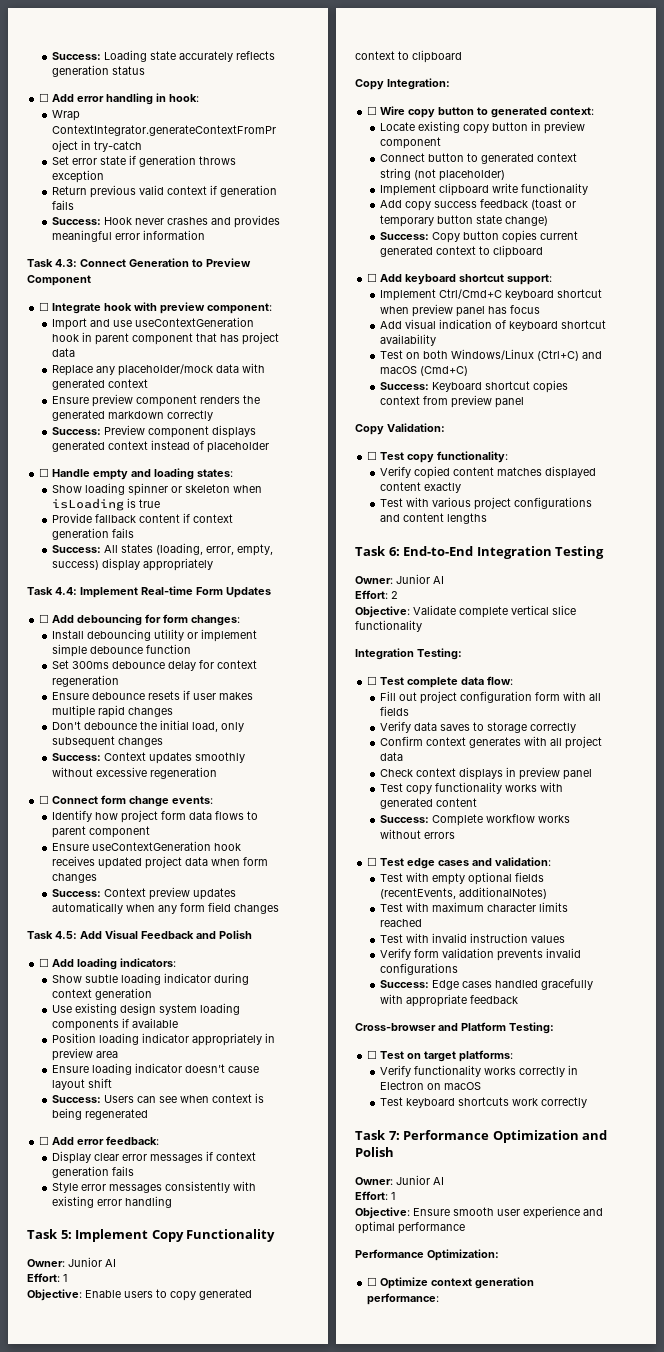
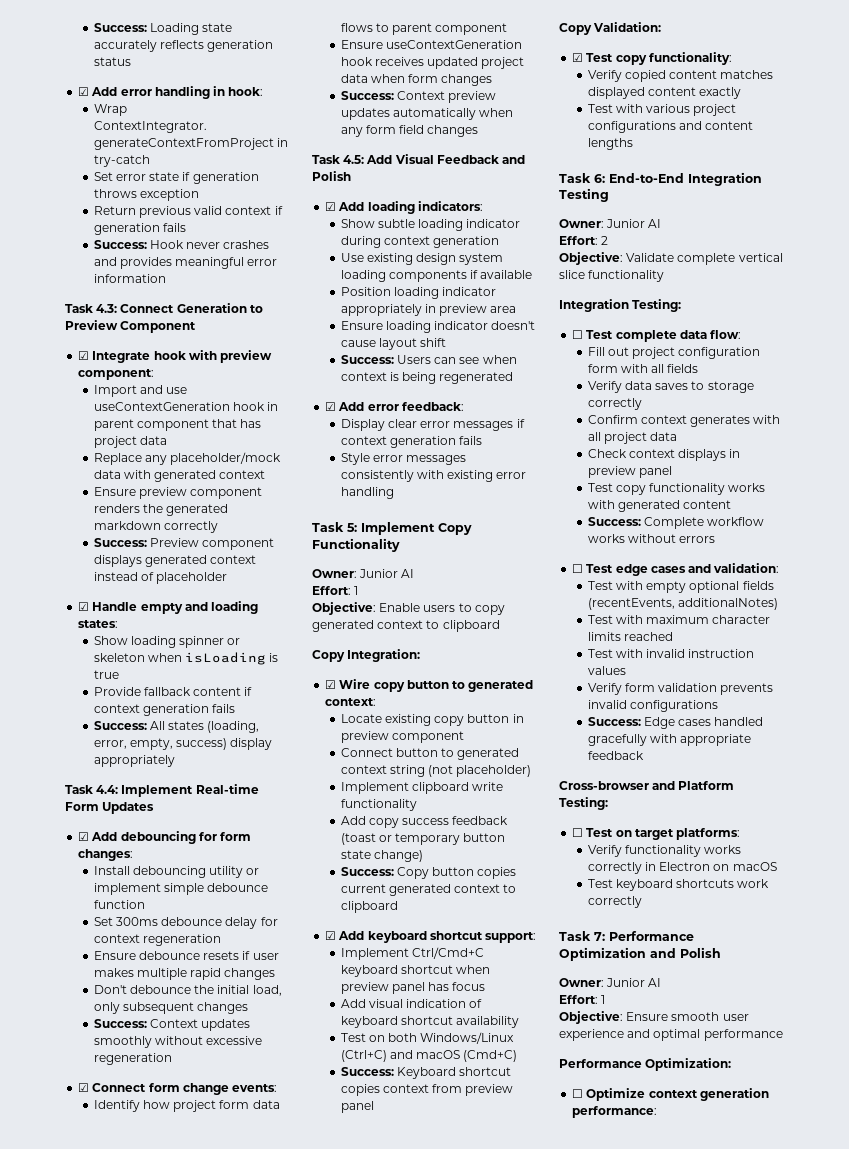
[39,93,50,102] ☐ -> [78,87,90,96] ☑
[39,302,50,311] ☐ -> [78,351,90,360] ☑
[39,468,50,477] ☐ -> [78,602,90,611] ☑
[39,614,50,623] ☐ -> [78,832,90,841] ☑
[39,795,50,804] ☐ -> [78,1083,90,1092] ☑
[39,958,50,967] ☐ -> [325,202,337,211] ☑
[39,1136,50,1145] ☐ -> [325,402,337,411] ☑
[367,106,378,115] ☐ -> [325,680,337,689] ☑
[367,273,378,282] ☐ -> [325,931,337,940] ☑
[367,451,378,460] ☐ -> [572,53,584,62] ☑

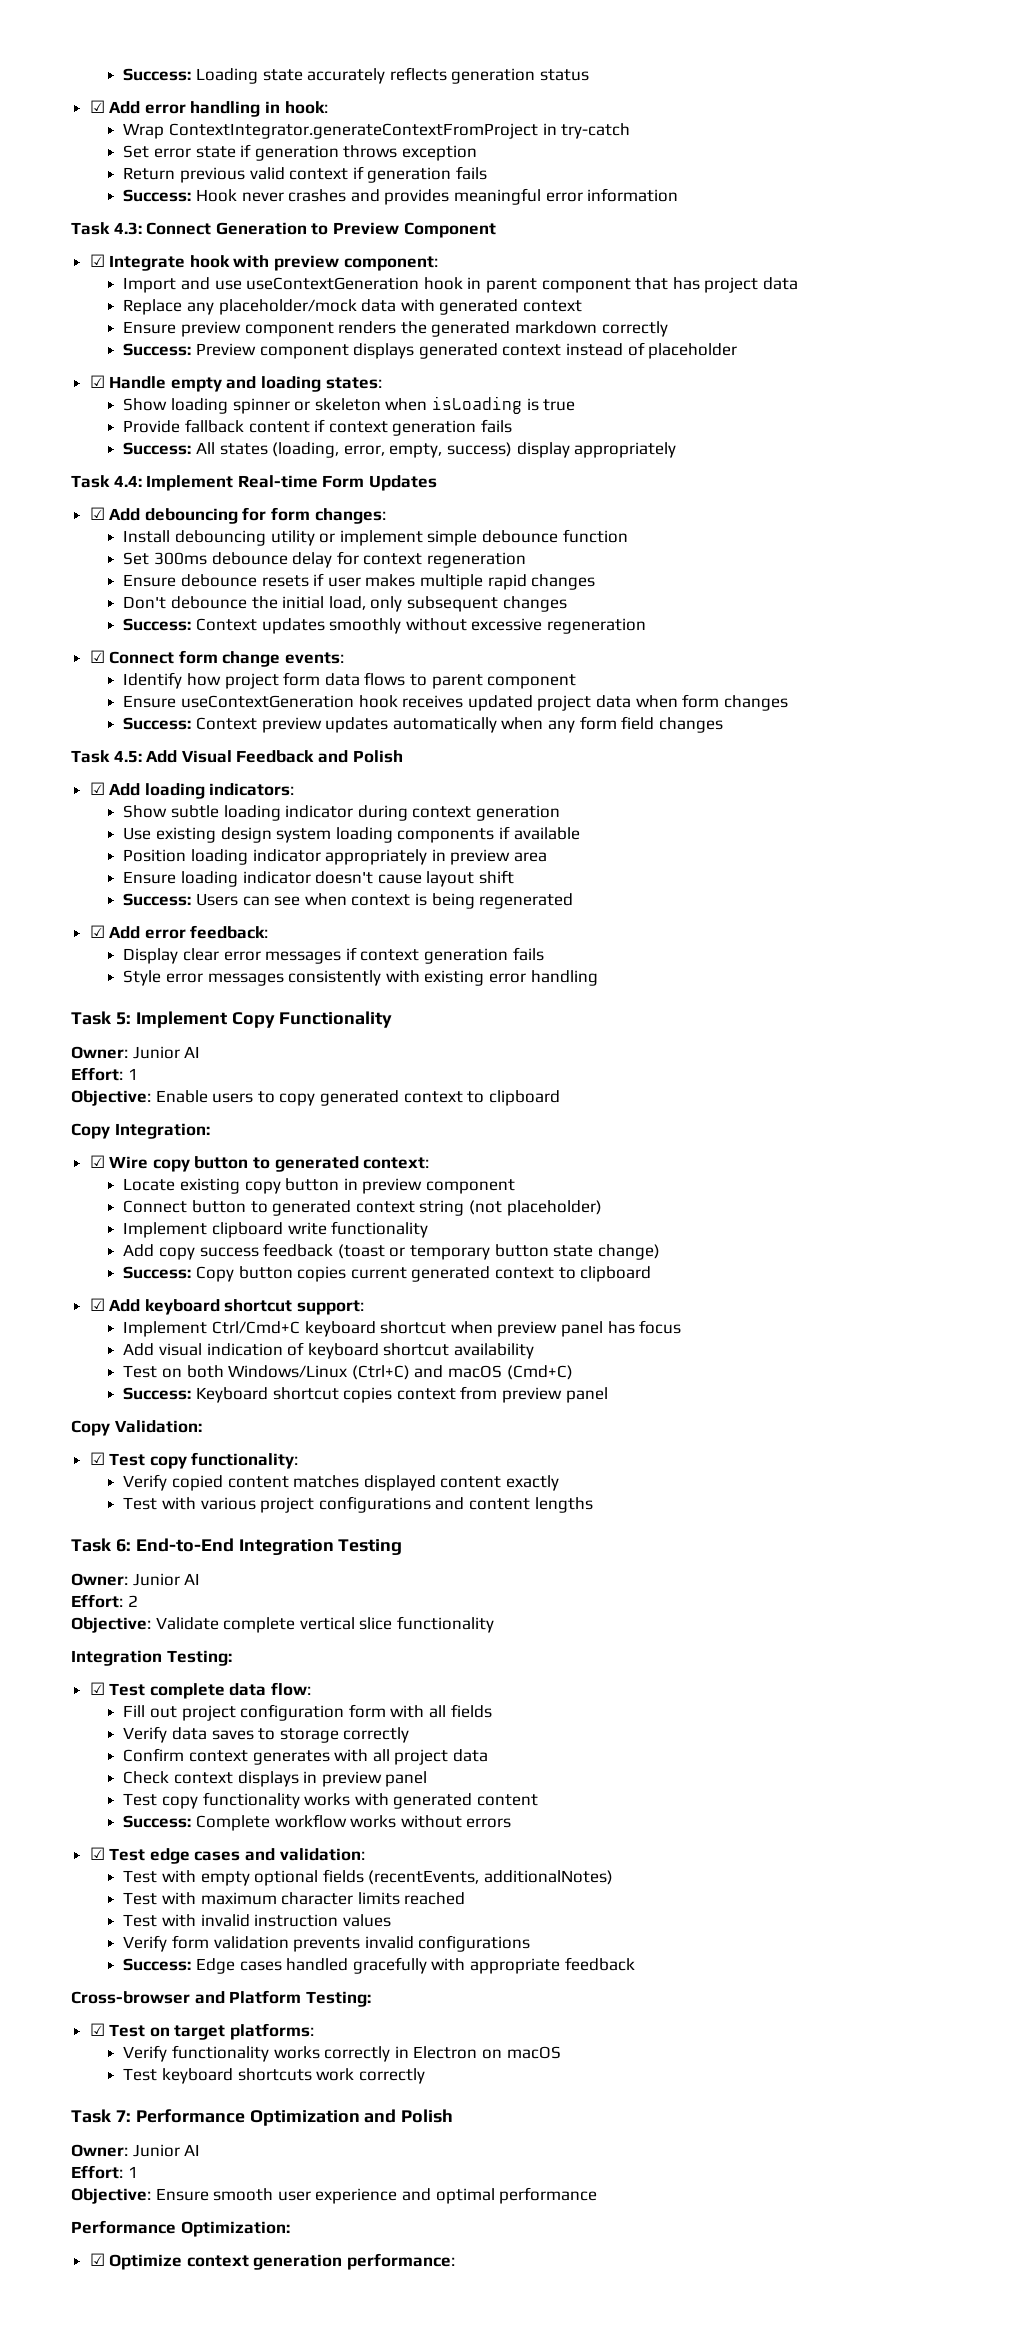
[572,330,584,339] ☐ -> [89,1682,105,1695] ☑
[572,564,584,573] ☐ -> [89,1847,105,1860] ☑
[572,828,584,837] ☐ -> [89,2023,105,2036] ☑
[572,1089,584,1098] ☐ -> [89,2253,105,2266] ☑

